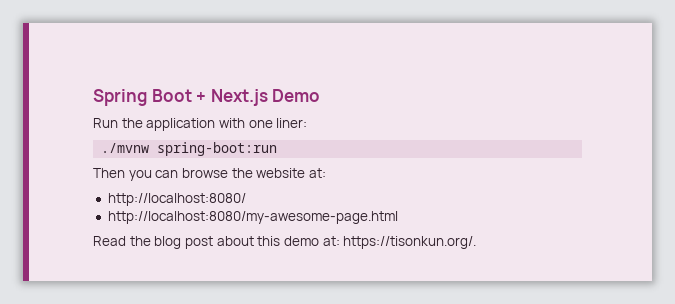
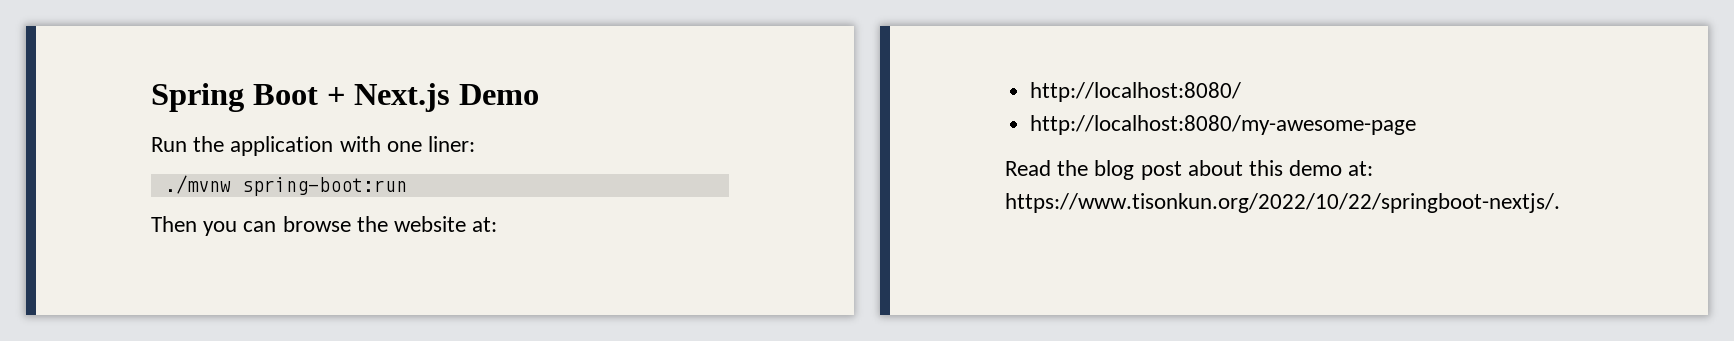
[107,211,398,224] http://localhost:8080/my-awesome-page.html -> [1030,115,1417,135] http://localhost:8080/my-awesome-page
[343,236,477,249] https://tisonkun.org/. -> [1005,193,1560,213] https://www.tisonkun.org/2022/10/22/springboot-nextjs/.

